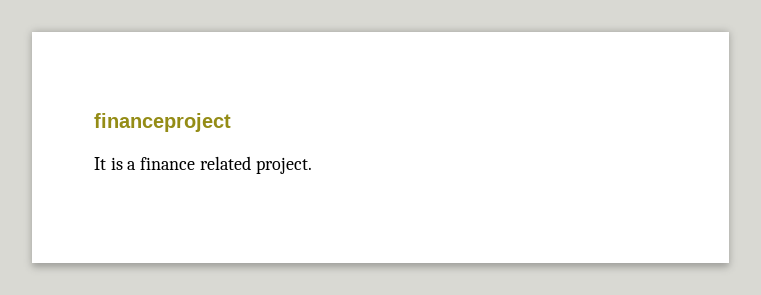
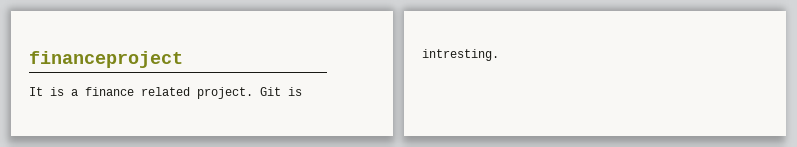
(312, 165) none -> [260,87,302,96] [422,49,499,61] Git is intresting.

